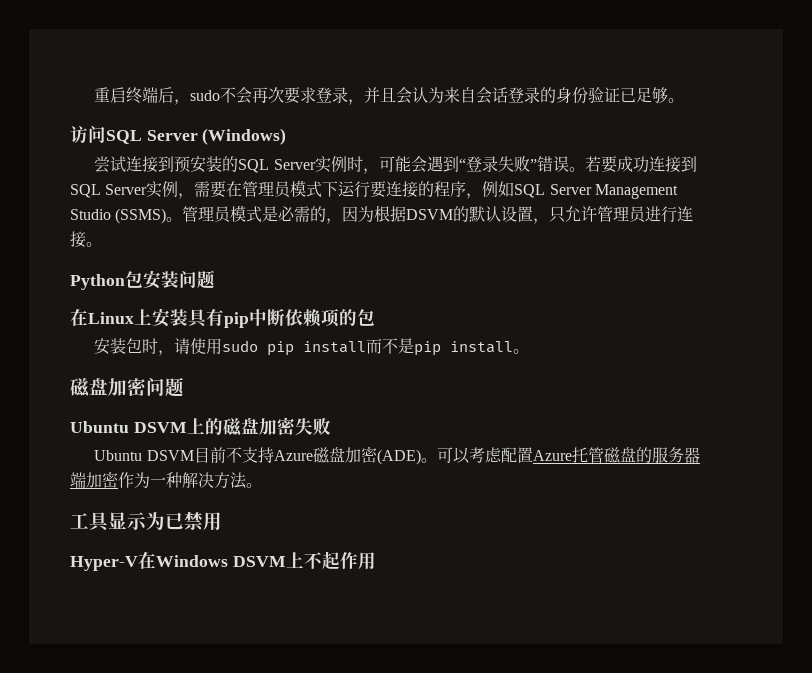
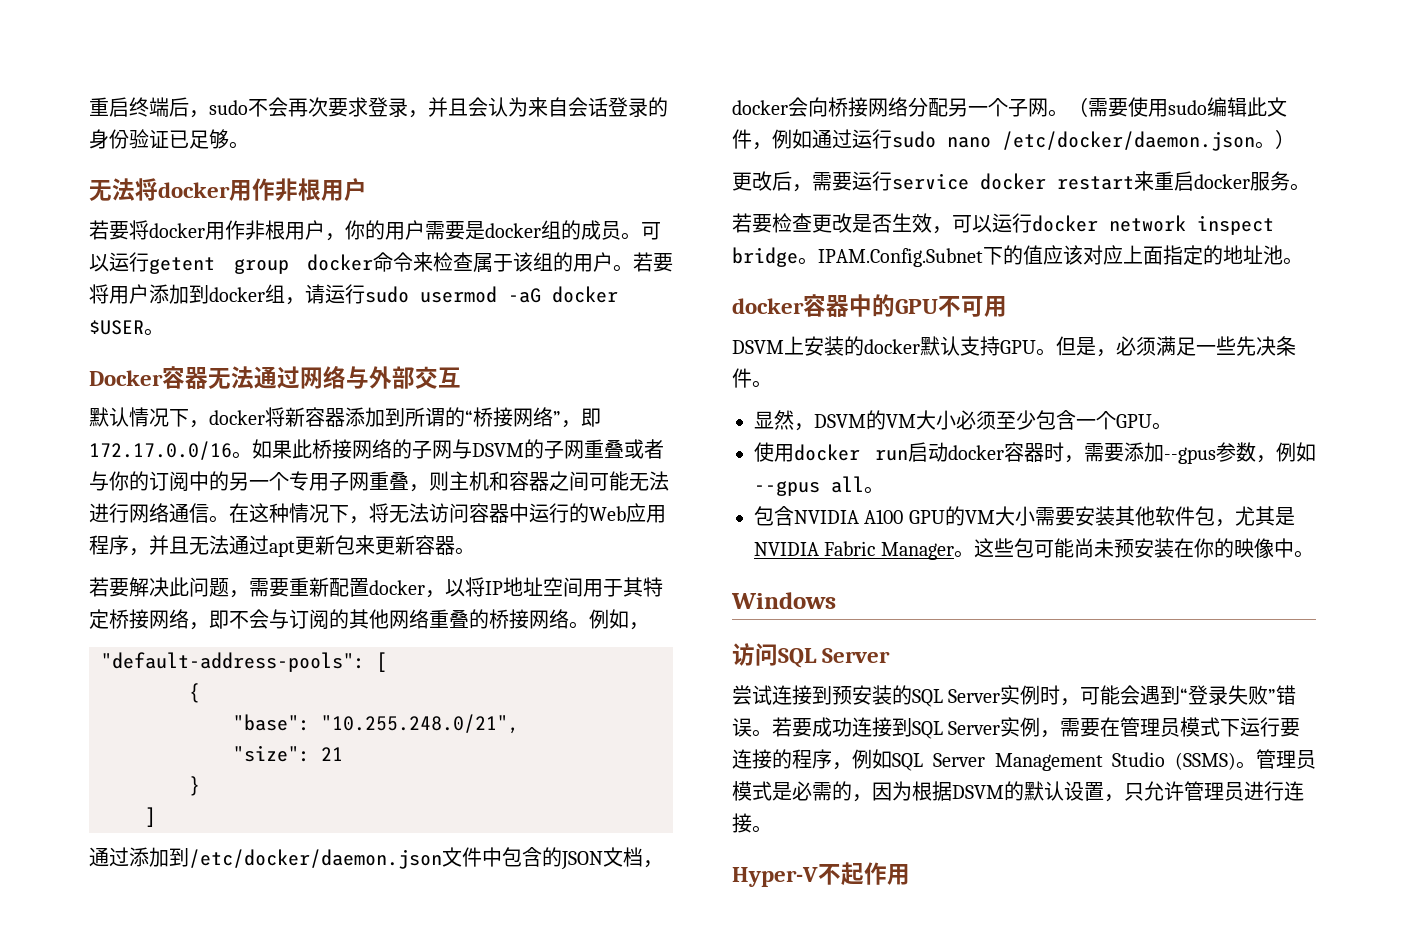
(685, 100) none -> [89,178,367,202] [89,220,661,241] [89,252,673,274] [89,284,618,305] [89,320,164,336] [89,365,461,389] [89,407,601,428] [89,439,664,460] [89,471,669,492] [89,503,666,524] [89,535,475,557] [89,577,663,598] [89,609,649,630] [101,652,387,672] [189,683,200,703] [233,714,519,734] [233,745,343,762] [189,776,200,796] [145,807,156,827] [89,847,663,870] [732,97,1287,117] [732,129,1295,151] [732,171,1310,192] [732,213,1274,235] [732,245,1303,267] [732,294,1007,317] [732,336,1296,357] [732,368,772,388] [754,410,1172,431] [754,442,1316,464] [754,476,884,496] [754,506,1295,527] [754,538,1314,560] [731,592,836,609] // 无法将docker用作非根用户 // 若要将docker用作非根用户，你的用户需要是docker组的成员。可以运行getent group docker命令来检查属于该组的用户。若要将用户添加到docker组，请运行sudo usermod -aG docker $USER。 // Docker容器无法通过网络与外部交互 // 默认情况下，docker将新容器添加到所谓的“桥接网络”，即172.17.0.0/16。如果此桥接网络的子网与DSVM的子网重叠或者与你的订阅中的另一个专用子网重叠，则主机和容器之间可能无法进行网络通信。在这种情况下，将无法访问容器中运行的Web应用程序，并且无法通过apt更新包来更新容器。 // 若要解决此问题，需要重新配置docker，以将IP地址空间用于其特定桥接网络，即不会与订阅的其他网络重叠的桥接网络。例如， // "default-address-pools": [ // { // "base": "10.255.248.0/21", // "size": 21 // } // ] // 通过添加到/etc/docker/daemon.json文件中包含的JSON文档，docker会向桥接网络分配另一个子网。（需要使用sudo编辑此文件，例如通过运行sudo nano /etc/docker/daemon.json。） // 更改后，需要运行service docker restart来重启docker服务。 // 若要检查更改是否生效，可以运行docker network inspect bridge。IPAM.Config.Subnet下的值应该对应上面指定的地址池。 // docker容器中的GPU不可用 // DSVM上安装的docker默认支持GPU。但是，必须满足一些先决条件。 // 显然，DSVM的VM大小必须至少包含一个GPU。 // 使用docker run启动docker容器时，需要添加--gpus参数，例如--gpus all。 // 包含NVIDIA A100 GPU的VM大小需要安装其他软件包，尤其是NVIDIA Fabric Manager。这些包可能尚未预安装在你的映像中。 // Windows
[202,128,287,145] (Windows) -> (891, 655) none
[70,270,215,290] [70,308,375,328] [94,338,530,356] [70,377,184,397] [70,417,331,436] [94,446,700,465] [70,471,262,489] [70,511,222,532] [70,551,304,571] Python包安装问题 // 在Linux上安装具有pip中断依赖项的包 // 安装包时，请使用sudo pip install而不是pip install。 // 磁盘加密问题 // Ubuntu DSVM上的磁盘加密失败 // Ubuntu DSVM目前不支持Azure磁盘加密(ADE)。可以考虑配置Azure托管磁盘的服务器端加密作为一种解决方法。 // 工具显示为已禁用 // Hyper-V在Windows DSVM上 -> [732,867,818,887] Hyper-V

